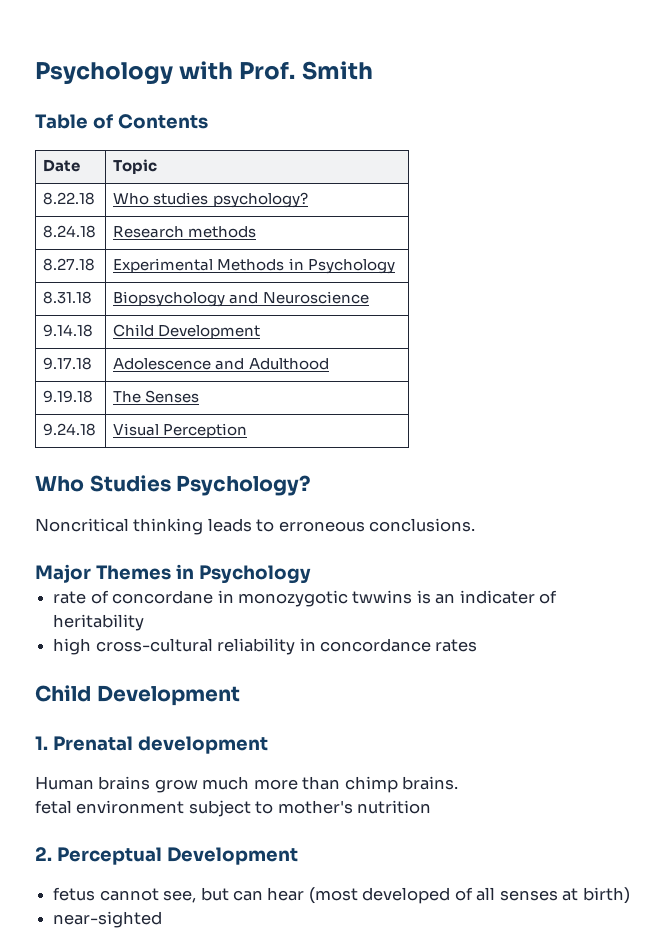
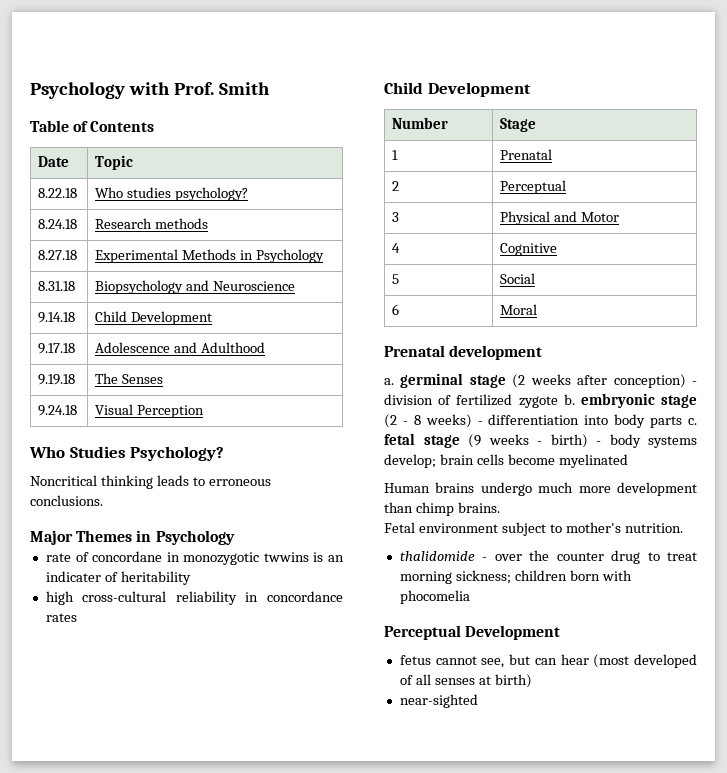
[35,736,268,754] // 1. Prenatal development -> [392,117,449,129] [500,118,537,132] [392,150,399,160] [500,149,553,160] [392,181,400,191] [500,180,567,194] [392,212,400,222] [500,211,620,225] [392,243,401,253] [500,243,558,256] [392,274,400,284] [500,273,536,284] [392,304,400,315] [500,304,538,315] [384,345,543,360] [384,373,697,388] [384,393,697,408] [384,414,697,428] [384,433,697,448] [384,454,628,468] // Number | Stage // 1 | Prenatal // 2 | Perceptual // 3 | Physical and Motor // 4 | Cognitive // 5 | Social // 6 | Moral // Prenatal development // a. germinal stage (2 weeks after conception) - division of fertilized zygote b. embryonic stage (2 - 8 weeks) - differentiation into body parts c. fetal stage (9 weeks - birth) - body systems develop; brain cells become myelinated
[154,779,198,793] grow -> [480,482,532,496] undergo
(298, 784) none -> [617,482,697,496] development
[35,800,72,814] fetal -> [384,522,415,533] Fetal
[357,800,432,814] [35,847,52,861] nutrition // 2. -> [624,523,683,533] [399,550,698,564] [399,570,632,584] [399,590,470,604] nutrition. // thalidomide - over the counter drug to treat morning sickness; children born with phocomelia //

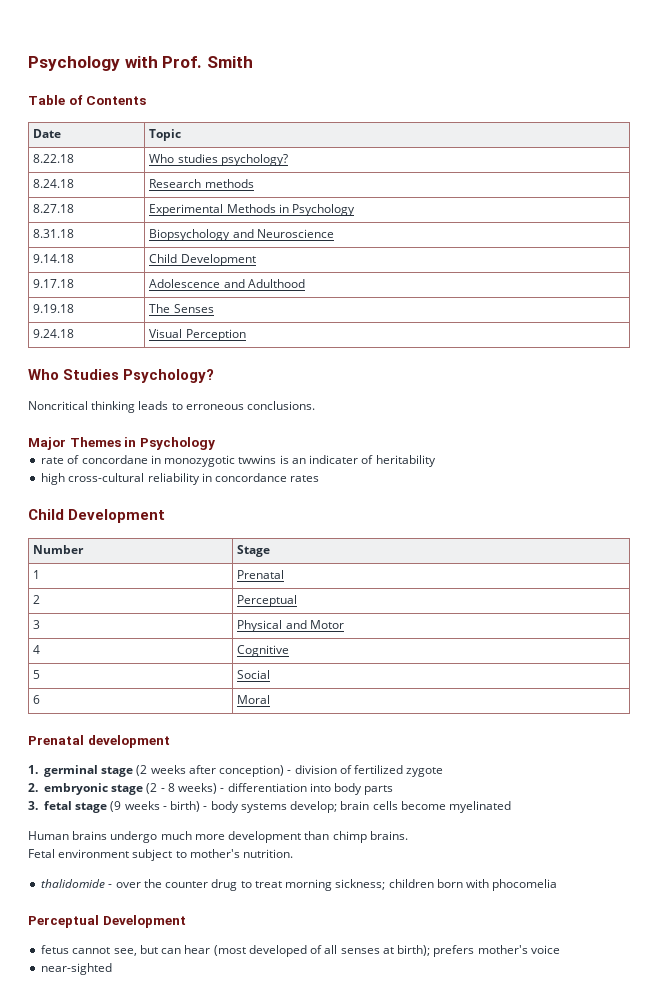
[384,378,394,385] a. -> [28,765,38,774] 1.
[563,394,575,405] b. -> [28,783,38,792] // 2.
[688,418,697,425] c. -> [28,801,38,810] // 3.
[494,674,532,688] birth) -> [397,945,560,957] birth); prefers mother's voice

